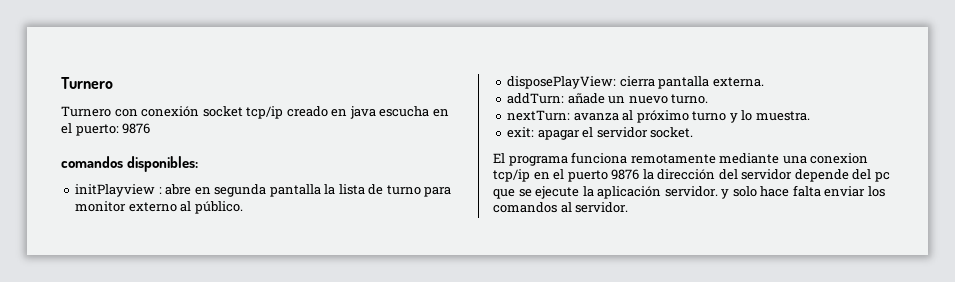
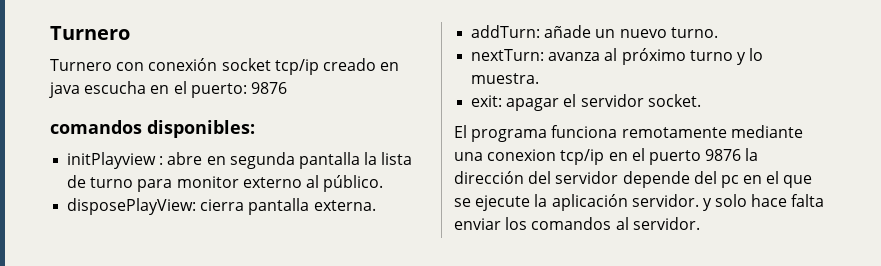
(890, 177) none -> [743,171,780,184] en el

